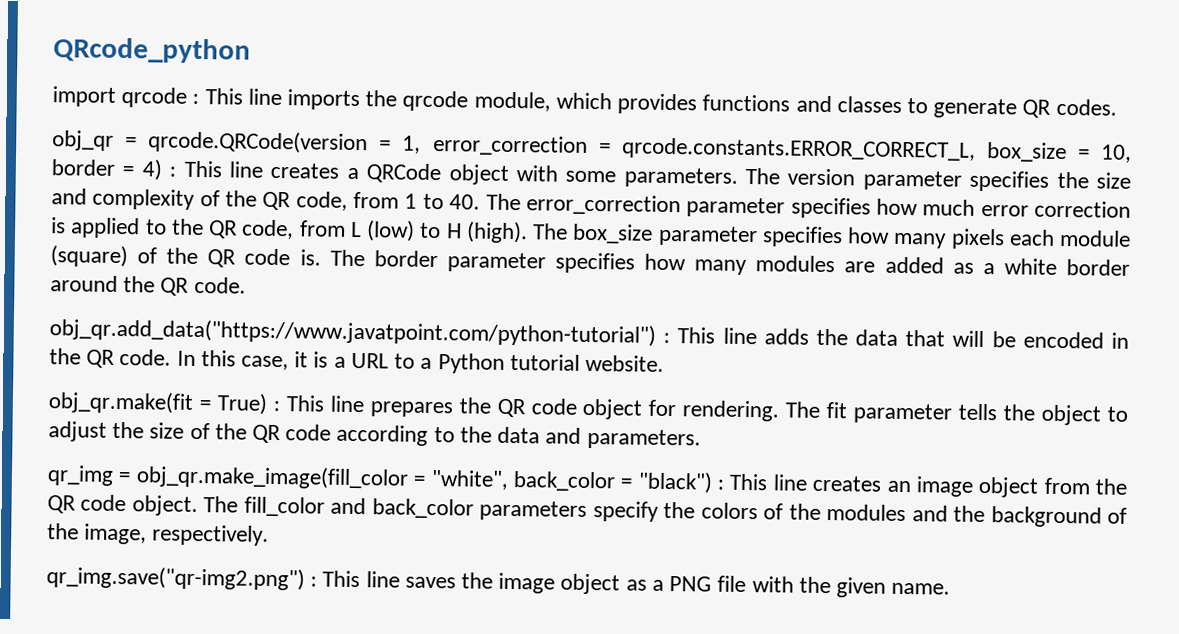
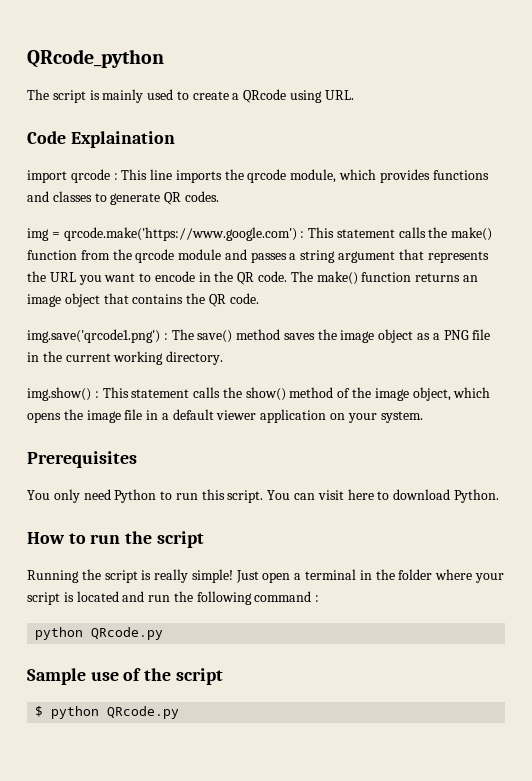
(251, 50) none -> [27,89,354,103] [27,131,175,148] // The script is mainly used to create a QRcode using URL. // Code Explaination
[52,130,1132,163] [51,159,1132,192] [51,188,1132,219] [51,217,1131,250] [50,245,1130,276] [50,275,246,296] [49,318,1130,349] [49,348,664,374] [48,391,1128,426] [48,421,701,450] [47,465,1127,498] [47,494,1128,528] [47,523,270,546] [46,566,400,591] obj_qr = qrcode.QRCode(version = 1, error_correction = qrcode.constants.ERROR_CORRECT_L, box_size = 10, border = 4) : This line creates a QRCode object with some parameters. The version parameter specifies the size and complexity of the QR code, from 1 to 40. The error_correction parameter specifies how much error correction is applied to the QR code, from L (low) to H (high). The box_size parameter specifies how many pixels each module (square) of the QR code is. The border parameter specifies how many modules are added as a white border around the QR code. // obj_qr.add_data("https://www.javatpoint.com/python-tutorial") : This line adds the data that will be encoded in the QR code. In this case, it is a URL to a Python tutorial website. // obj_qr.make(fit = True) : This line prepares the QR code object for rendering. The fit parameter tells the object to adjust the size of the QR code according to the data and parameters. // qr_img = obj_qr.make_image(fill_color = "white", back_color = "black") : This line creates an image object from the QR code object. The fill_color and back_color parameters specify the colors of the modules and the background of the image, respectively. // qr_img.save("qr-img2.png") : This line -> [27,227,493,241] [27,249,489,263] [27,271,478,285] [27,293,259,307] [27,329,281,343] img = qrcode.make('https://www.google.com') : This statement calls the make() function from the qrcode module and passes a string argument that represents the URL you want to encode in the QR code. The make() function returns an image object that contains the QR code. // img.save('qrcode1.png') : The save() method
[751,576,951,598] with the given name. -> [27,351,224,365] [27,387,491,401] [27,409,423,423] [27,451,137,468] [27,489,499,503] [27,531,204,548] [27,569,504,583] [27,591,320,605] [35,627,164,640] [27,668,223,685] [35,706,180,719] in the current working directory. // img.show() : This statement calls the show() method of the image object, which opens the image file in a default viewer application on your system. // Prerequisites // You only need Python to run this script. You can visit here to download Python. // How to run the script // Running the script is really simple! Just open a terminal in the folder where your script is located and run the following command : // python QRcode.py // Sample use of the script // $ python QRcode.py

